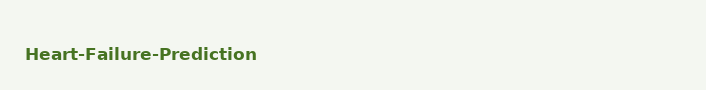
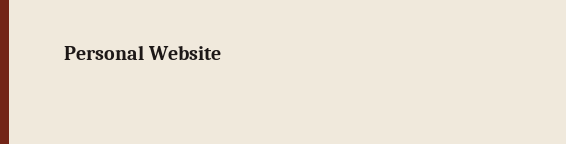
[25,47,257,60] Heart-Failure-Prediction -> [64,45,222,60] Personal Website

